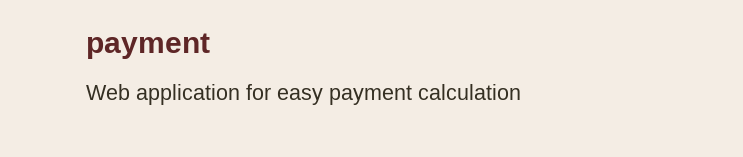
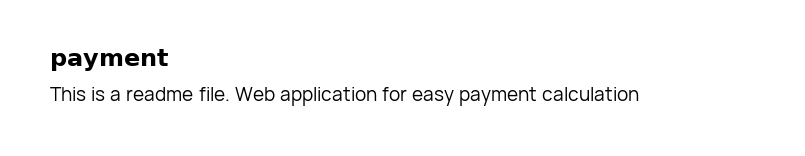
(210, 46) none -> [50,87,230,101] This is a readme file.

